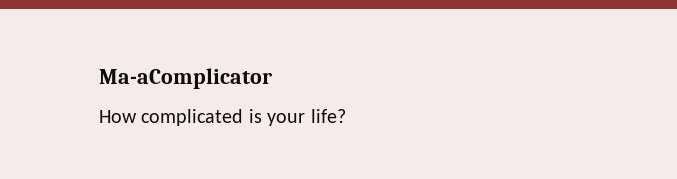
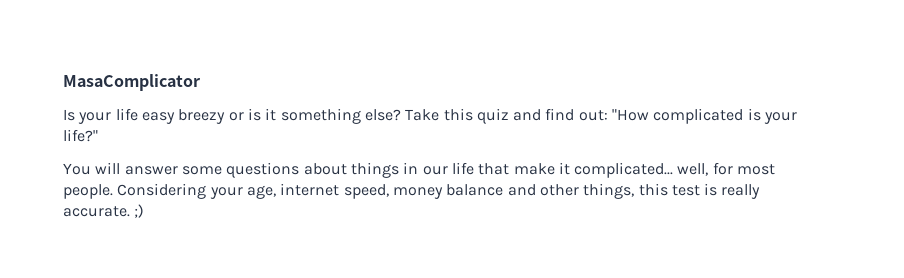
[99,68,272,89] [99,109,346,126] Ma-aComplicator // How complicated is your life? -> [63,74,200,91] [63,108,798,124] [63,129,98,142] [63,162,776,178] [63,183,761,199] [63,204,145,218] MasaComplicator // Is your life easy breezy or is it something else? Take this quiz and find out: "How complicated is your life?" // You will answer some questions about things in our life that make it complicated... well, for most people. Considering your age, internet speed, money balance and other things, this test is really accurate. ;)

